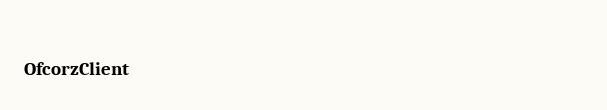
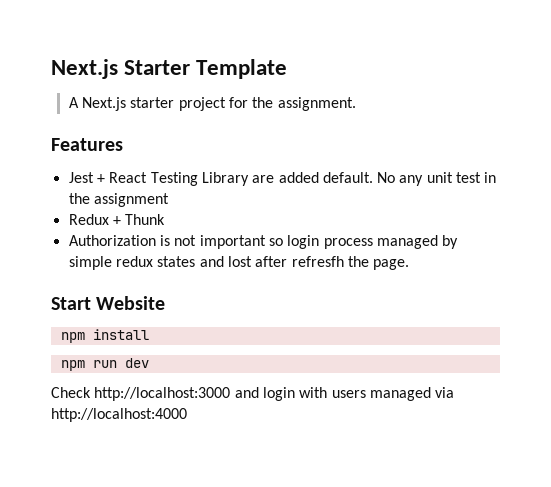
[24,62,129,75] OfcorzClient -> [51,59,288,79] [68,97,356,111] [51,138,123,151] [68,172,497,186] [68,193,169,207] [68,214,166,225] [68,235,459,249] [68,256,410,270] [51,296,166,310] [60,329,149,343] [60,358,149,371] [51,387,455,401] [51,408,187,422] Next.js Starter Template // A Next.js starter project for the assignment. // Features // Jest + React Testing Library are added default. No any unit test in the assignment // Redux + Thunk // Authorization is not important so login process managed by simple redux states and lost after refresfh the page. // Start Website // npm install // npm run dev // Check http://localhost:3000 and login with users managed via http://localhost:4000

